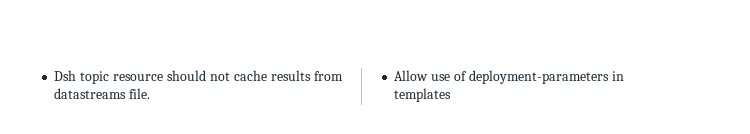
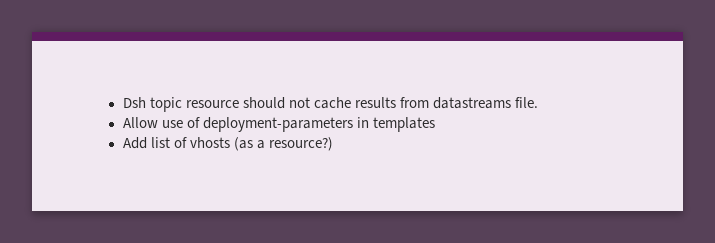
(452, 95) none -> [122,137,333,151] // Add list of vhosts (as a resource?)

